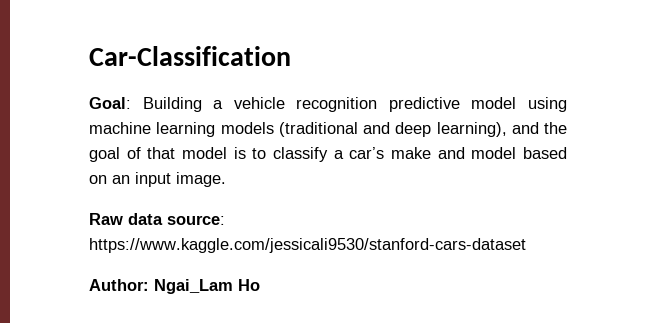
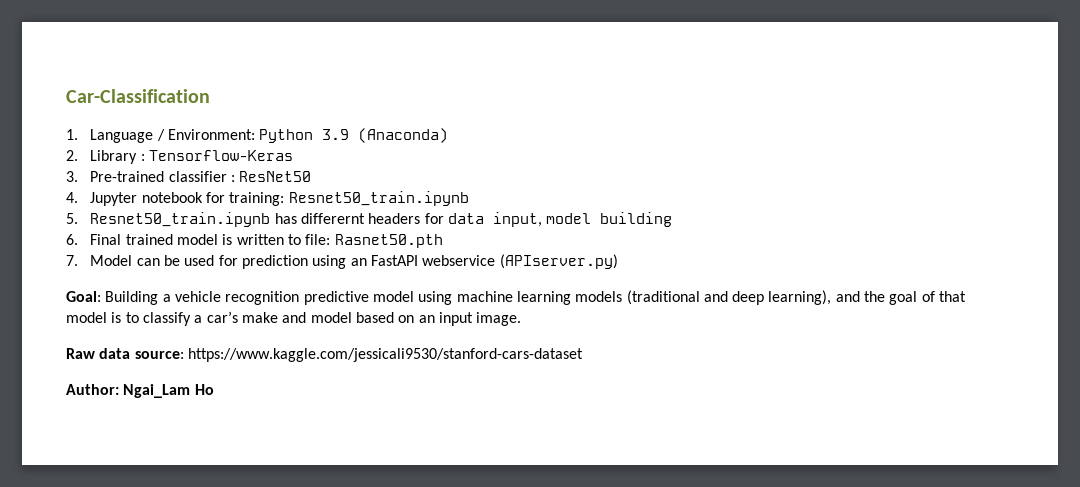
(291, 56) none -> [66,128,449,143] [66,150,294,164] [66,171,312,182] [66,191,469,206] [66,212,673,227] [66,234,443,248] [66,254,618,269] // 1. Language / Environment: Python 3.9 (Anaconda) // 2. Library : Tensorflow-Keras // 3. Pre-trained classifier : ResNet50 // 4. Jupyter notebook for training: Resnet50_train.ipynb // 5. Resnet50_train.ipynb has differernt headers for data input, model building // 6. Final trained model is written to file: Rasnet50.pth // 7. Model can be used for prediction using an FastAPI webservice (APIserver.py)

